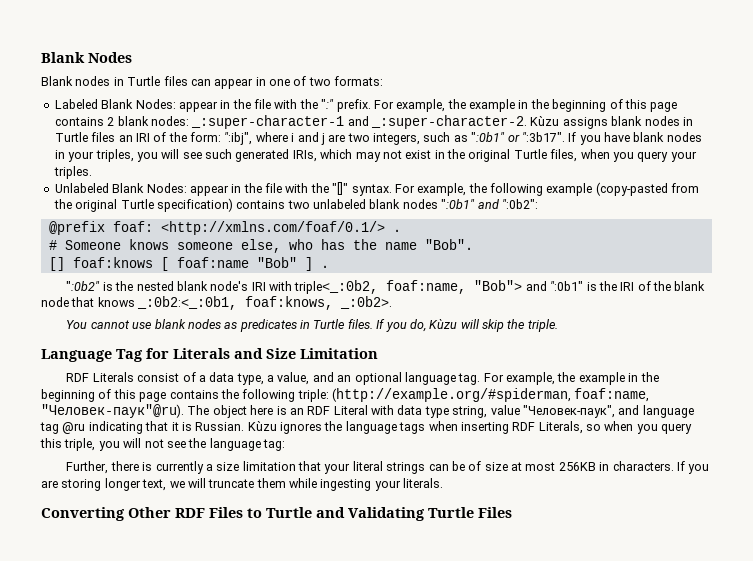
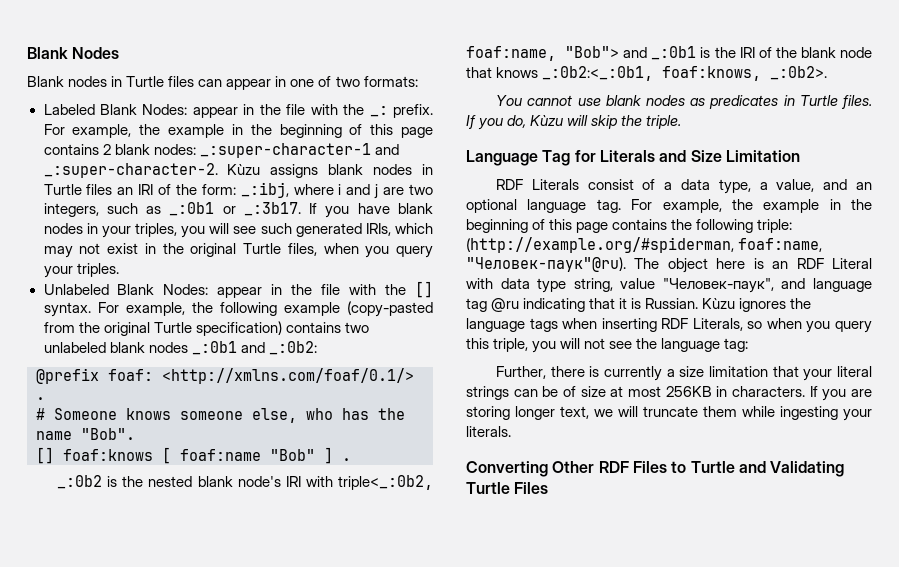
[321,99,335,109] ":" -> [369,106,388,117] _:
[224,132,253,145] ":ibj", -> [240,182,289,198] _:ibj,
[471,132,565,142] ":0b1" or ":3b17". -> [169,202,301,216] _:0b1 or _:3b17.
[332,182,349,195] "[]" -> [415,281,434,298] []
[441,199,538,209] ":0b1" and ":0b2": -> [191,341,317,355] _:0b1 and _:0b2:
[66,281,101,291] ":0b2" -> [57,475,103,489] _:0b2
[550,281,584,291] ":0b1" -> [651,46,697,60] _:0b1

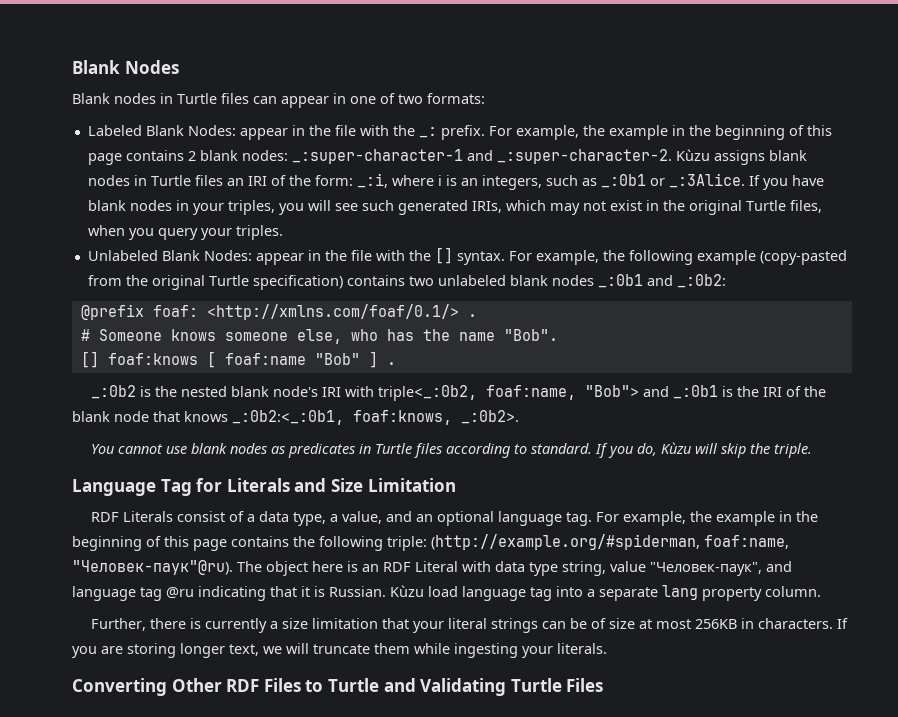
[240,182,289,198] _:ibj, -> [356,173,388,188] _:i,
[346,184,433,199] and j are two -> [445,175,478,186] is an
[243,202,301,216] _:3b17. -> [668,173,745,188] _:3Alice.
[841,95,872,109] files. -> [413,443,592,458] files according to standard.
[739,298,812,312] [466,318,872,333] [466,338,749,353] ignores the language tags when inserting RDF Literals, so when you query this triple, you will not see the language tag: -> [428,585,821,601] load language tag into a separate lang property column.

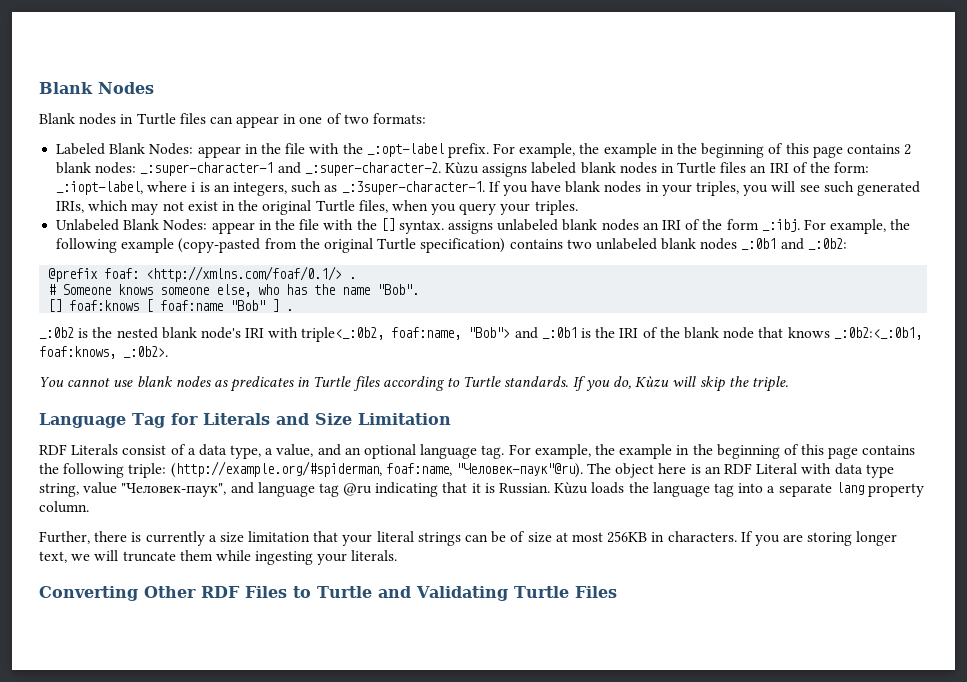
[418,127,437,138] _: -> [366,143,444,157] _:opt-label
(765, 157) none -> [531,162,577,174] labeled
[356,173,388,188] _:i, -> [56,181,144,195] _:iopt-label,
[600,173,745,188] _:0b1 or _:3Alice. -> [341,181,485,195] _:3super-character-1.
(505, 258) none -> [448,219,800,234] assigns unlabeled blank nodes an IRI of the form _:ibj.
[530,443,592,454] standard. -> [463,376,569,387] Turtle standards.
[428,586,458,597] load -> [591,482,649,494] loads the

